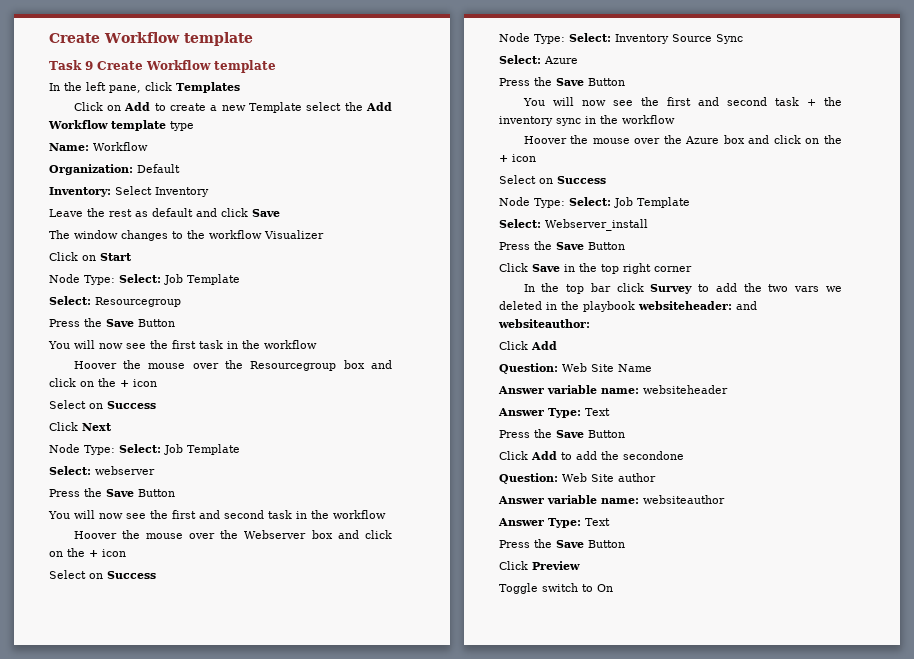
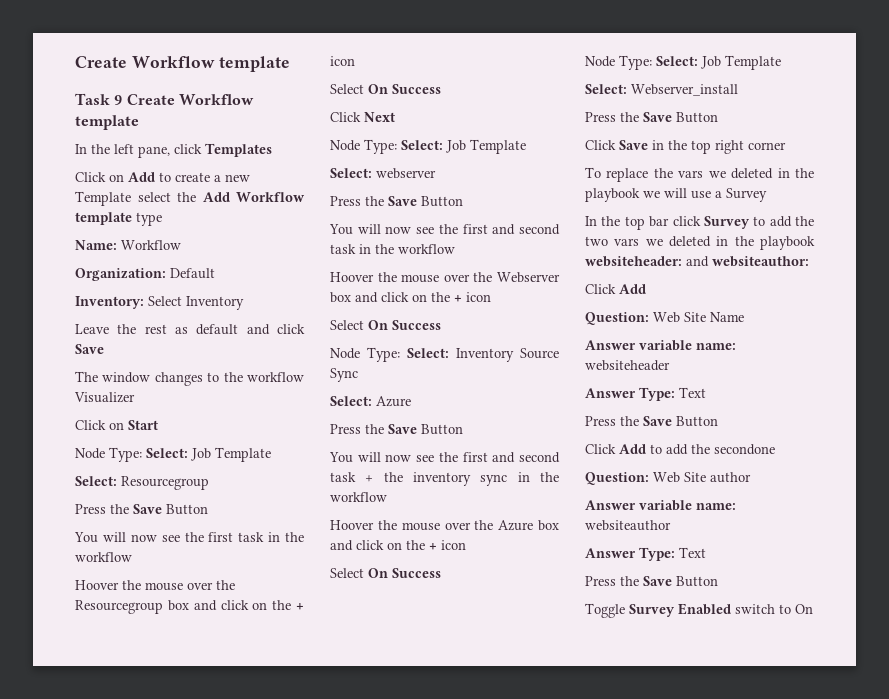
[89,403,103,409] on -> [368,84,388,94] On
[89,573,103,579] on -> [368,320,388,330] On
[539,178,553,184] on -> [368,568,388,578] On
(692, 269) none -> [585,167,814,182] [585,188,767,202] // To replace the vars we deleted in the playbook we will use a Survey
[499,561,580,570] // Click Preview -> (718, 581) none
(538, 588) none -> [629,603,731,617] Survey Enabled

